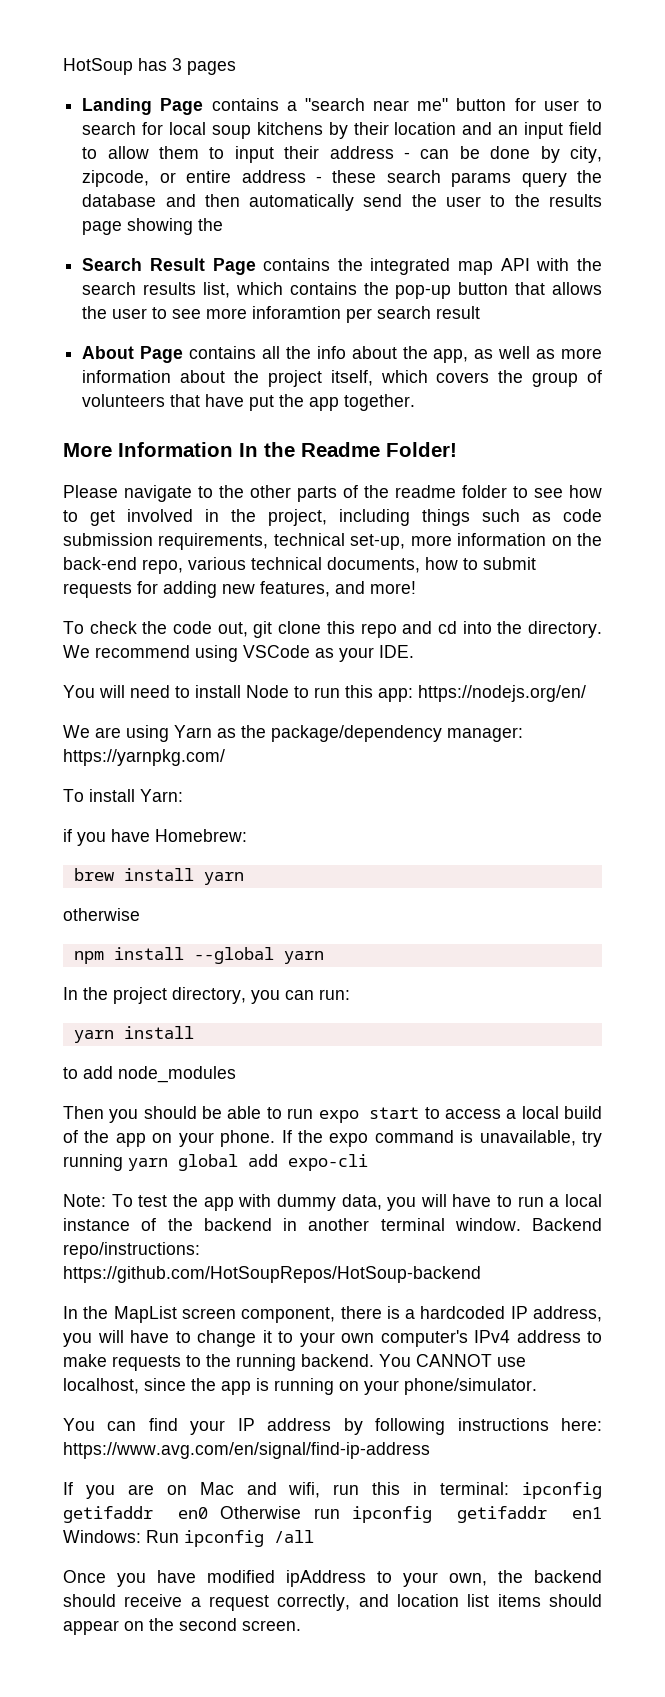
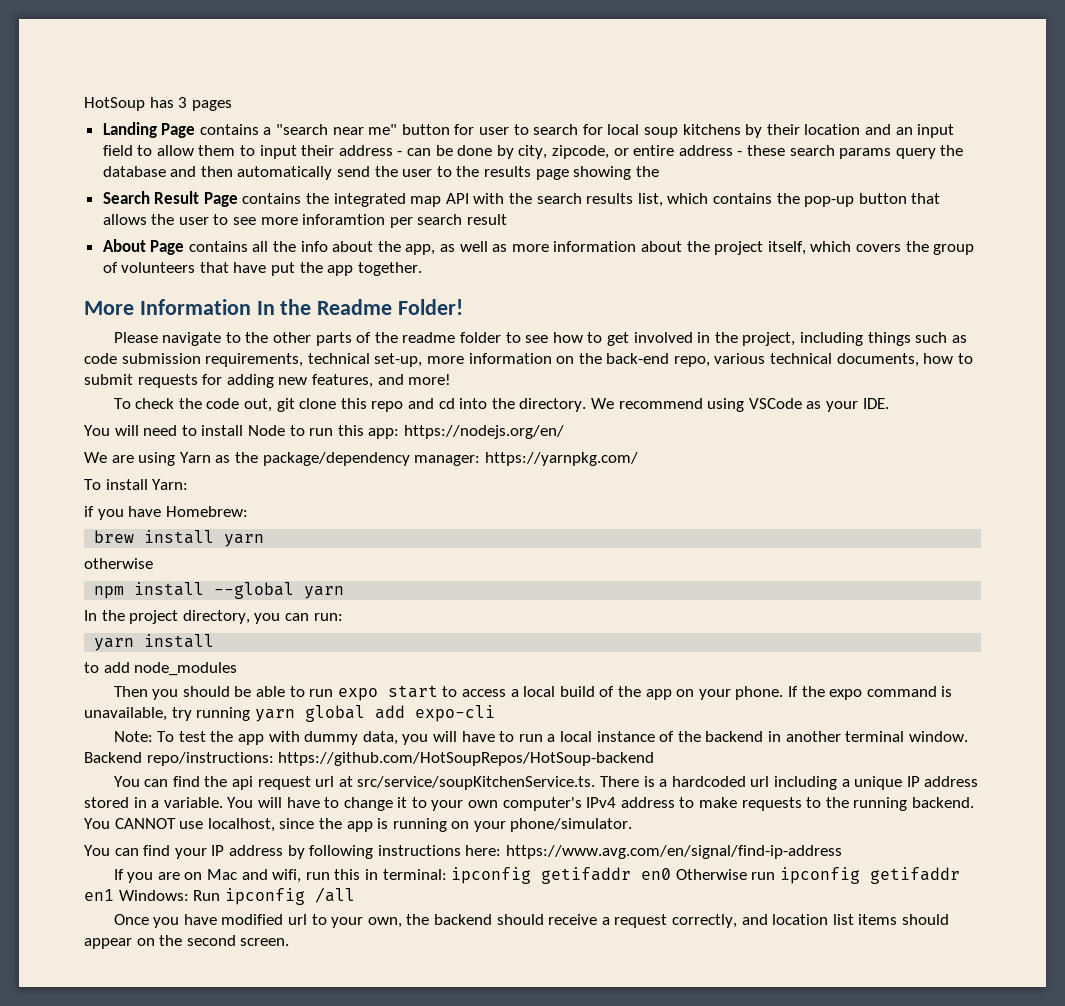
[63,1306,602,1323] [63,1333,92,1347] In the MapList screen component, there is a hardcoded IP address, you -> [113,776,979,790] [84,797,254,808] You can find the api request url at src/service/soupKitchenService.ts. There is a hardcoded url including a unique IP address stored in a variable. You
[286,1570,366,1587] ipAddress -> [288,914,308,925] url

